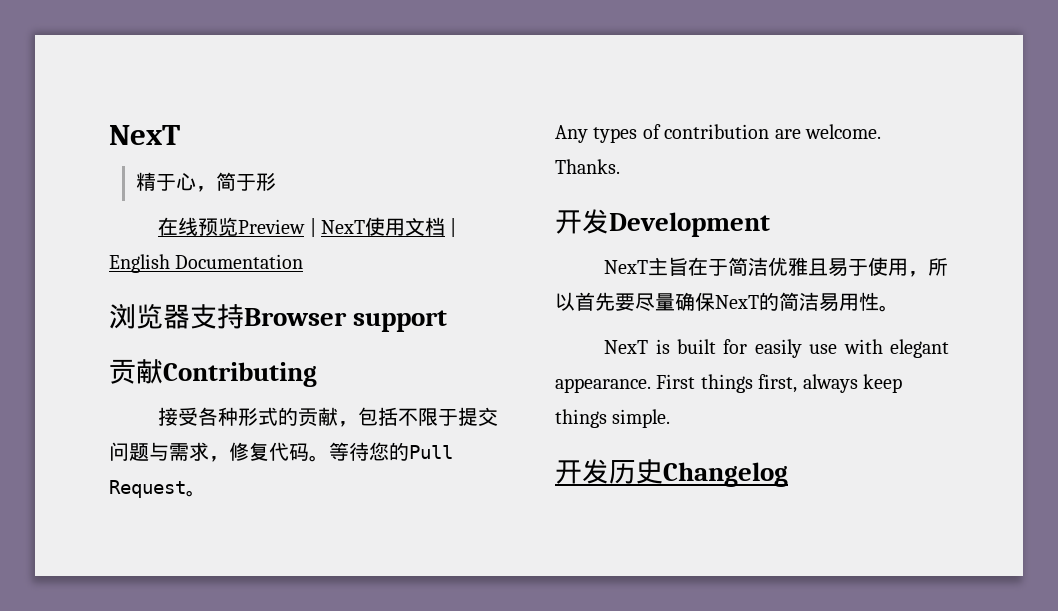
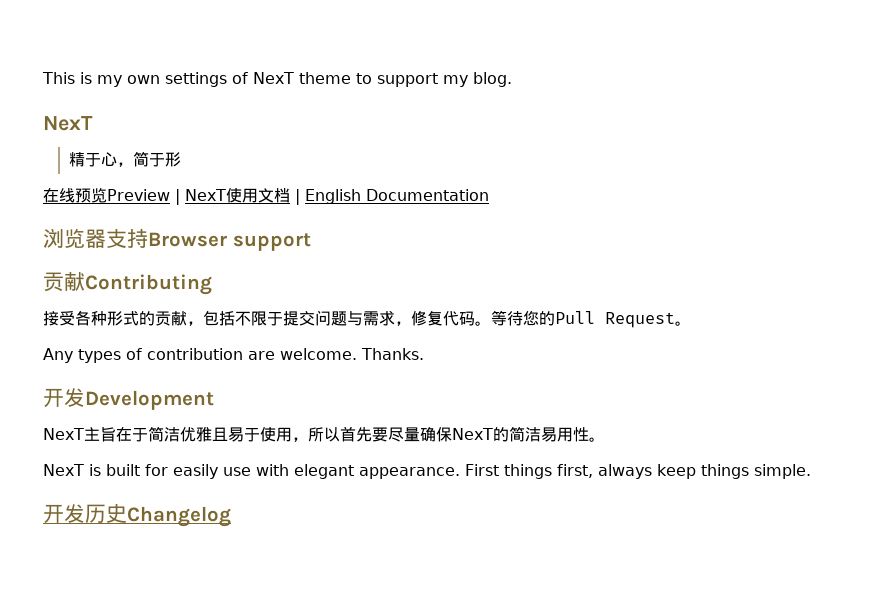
(109, 135) none -> [42,72,512,87] This is my own settings of NexT theme to support my blog. //

